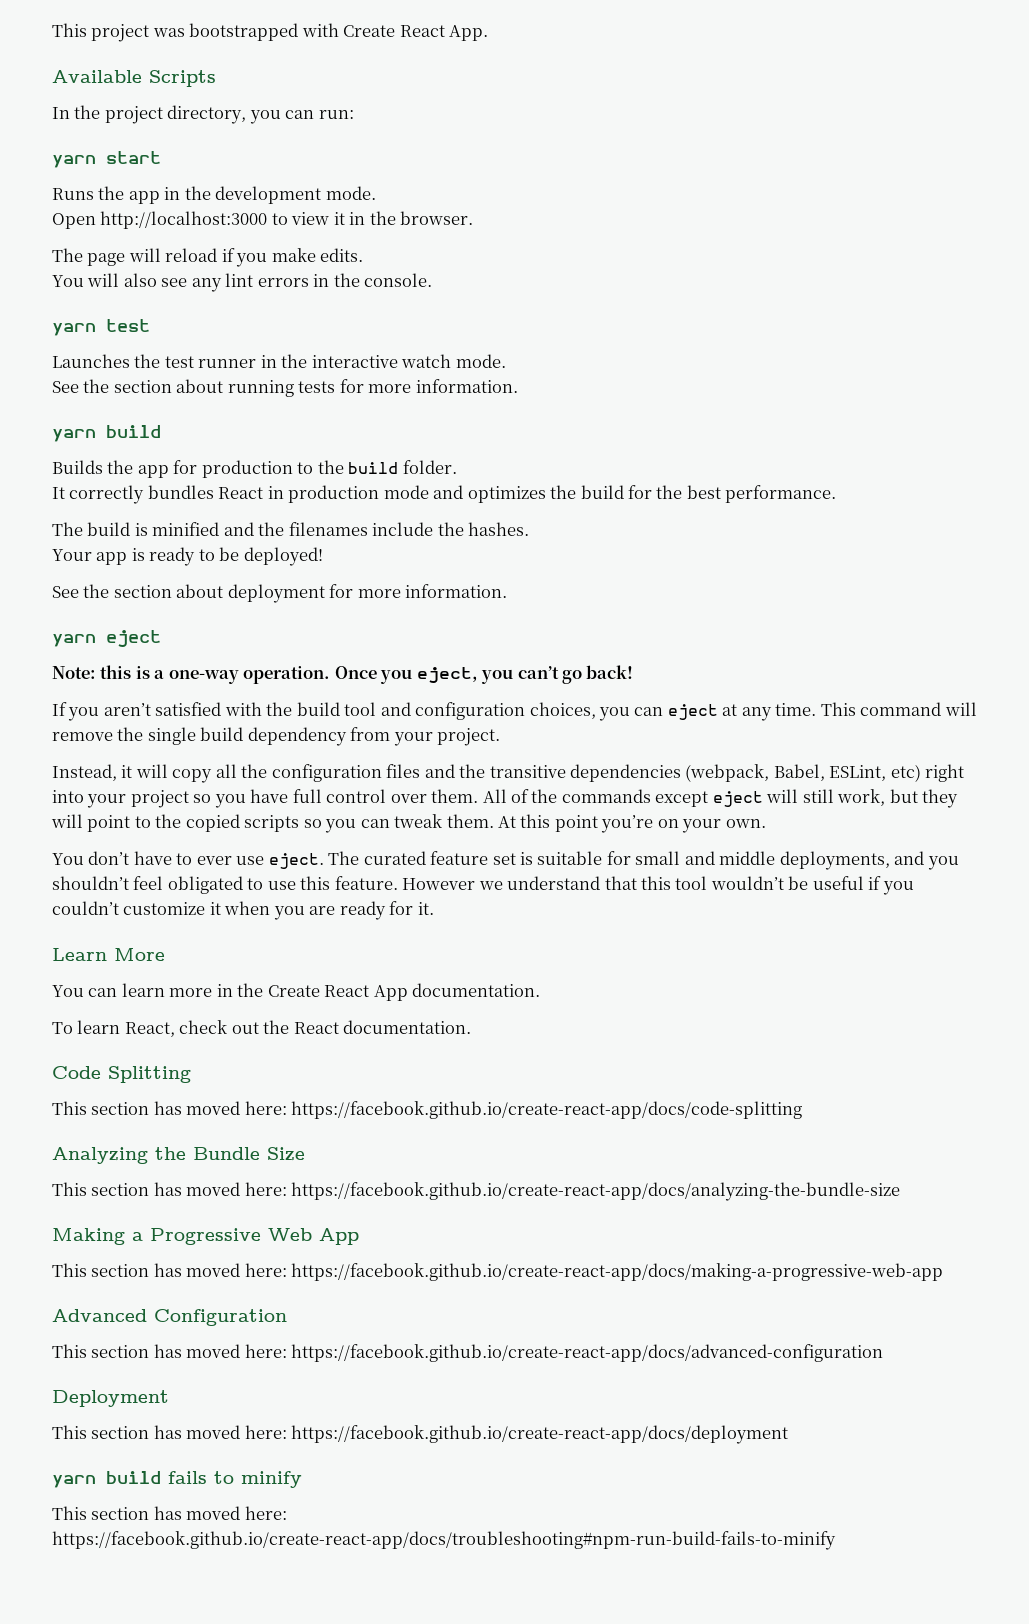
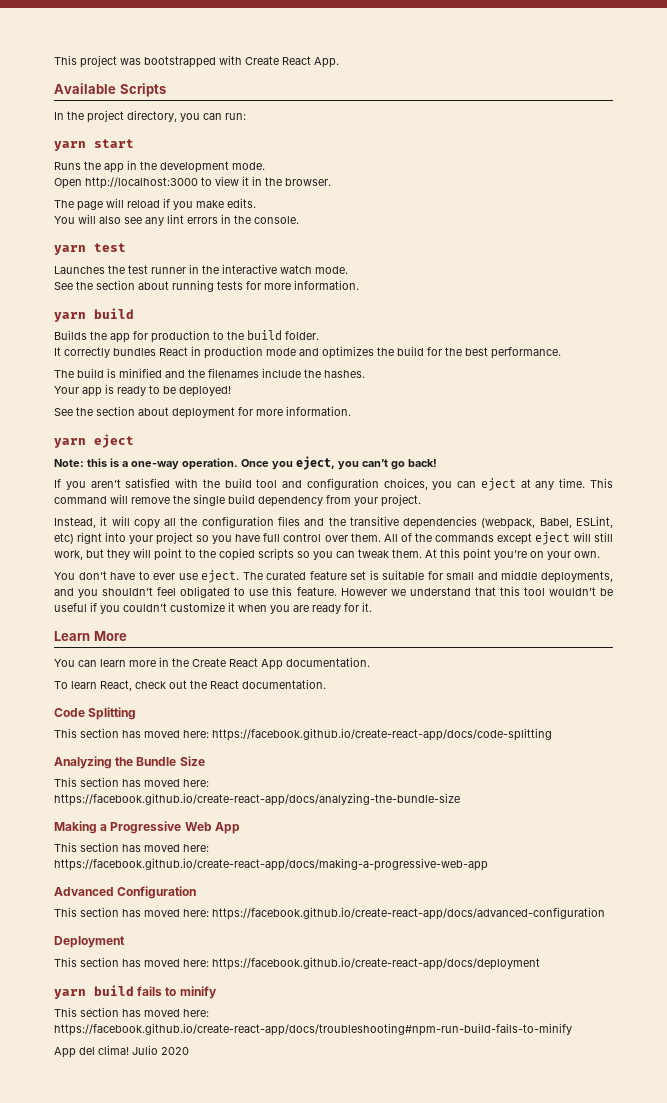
(836, 1540) none -> [54,1045,189,1058] // App del clima! Julio 2020

